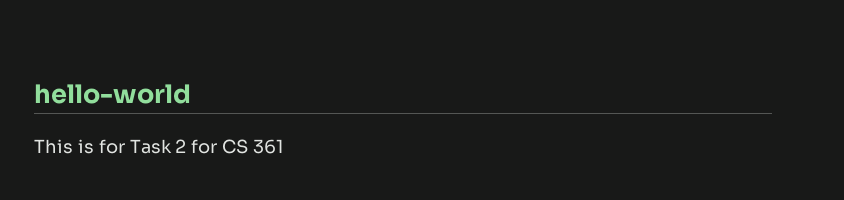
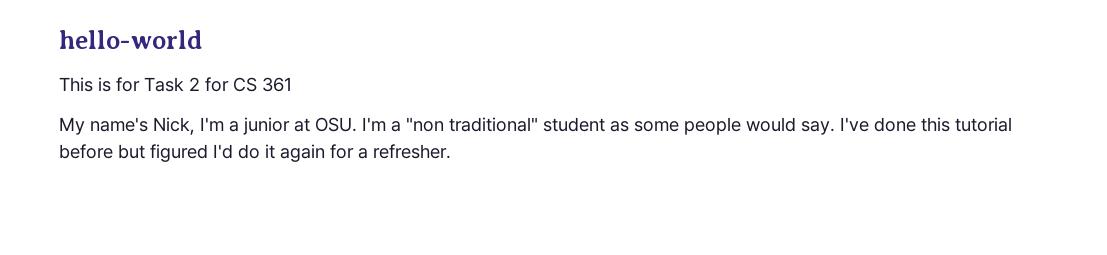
(285, 146) none -> [59,117,1012,135] [59,144,451,162] // My name's Nick, I'm a junior at OSU. I'm a "non traditional" student as some people would say. I've done this tutorial before but figured I'd do it again for a refresher.

